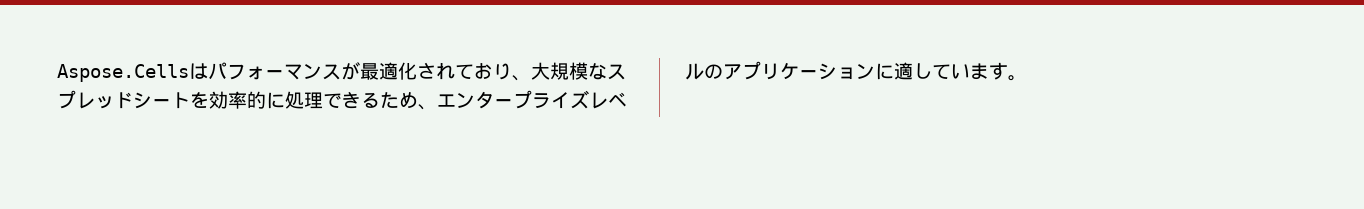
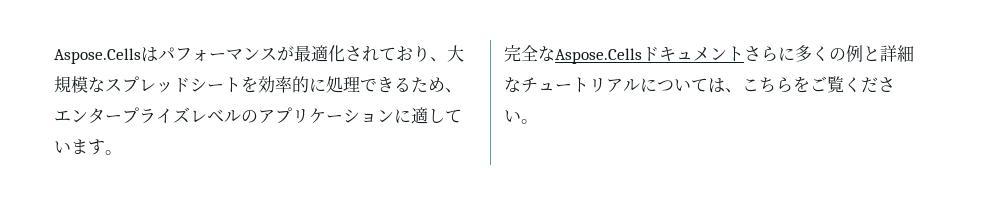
(1027, 78) none -> [504,45,914,64] [504,76,895,93] [504,110,538,124] // 完全なAspose.Cellsドキュメントさらに多くの例と詳細なチュートリアルについては、こちらをご覧ください。

